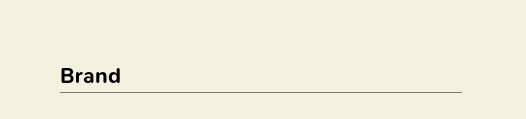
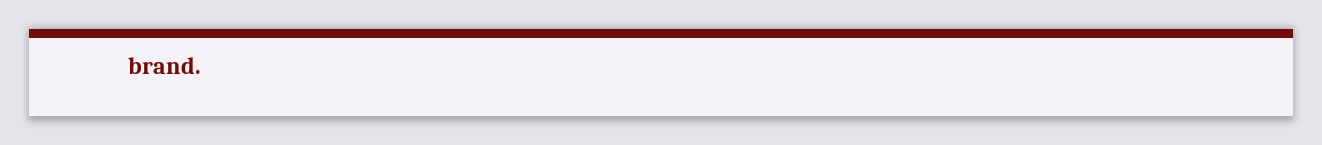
[60,68,121,83] Brand -> [128,57,201,74] brand.

